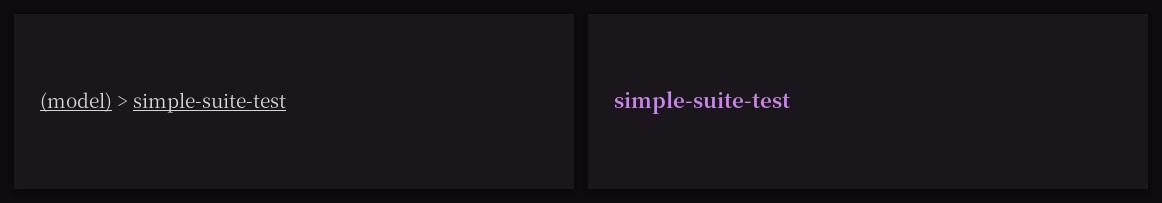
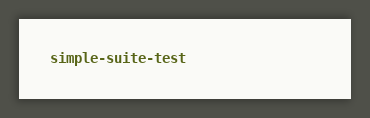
[40,92,287,113] [614,91,790,114] (model) > simple-suite-test // simple-suite-test -> [50,52,186,66] simple-suite-test

